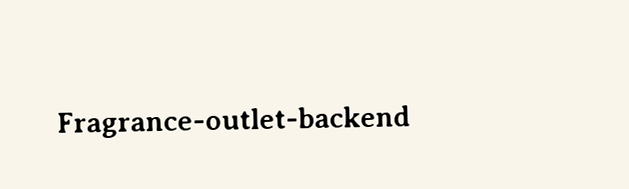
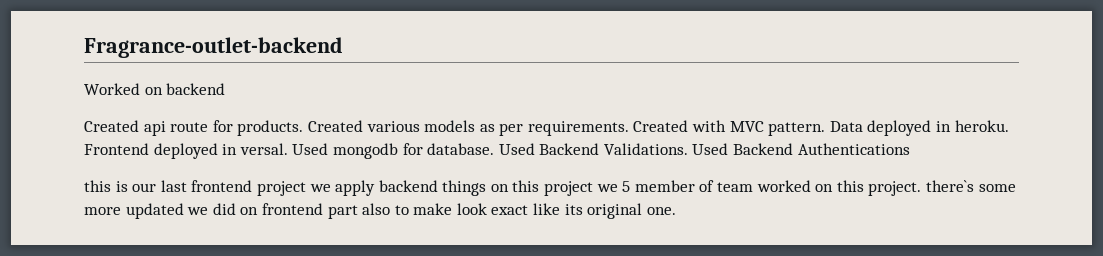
(411, 122) none -> [84,83,226,95] [84,120,1009,136] [84,143,910,159] [84,180,1016,196] [84,203,676,219] // Worked on backend // Created api route for products. Created various models as per requirements. Created with MVC pattern. Data deployed in heroku. Frontend deployed in versal. Used mongodb for database. Used Backend Validations. Used Backend Authentications // this is our last frontend project we apply backend things on this project we 5 member of team worked on this project. there`s some more updated we did on frontend part also to make look exact like its original one.

